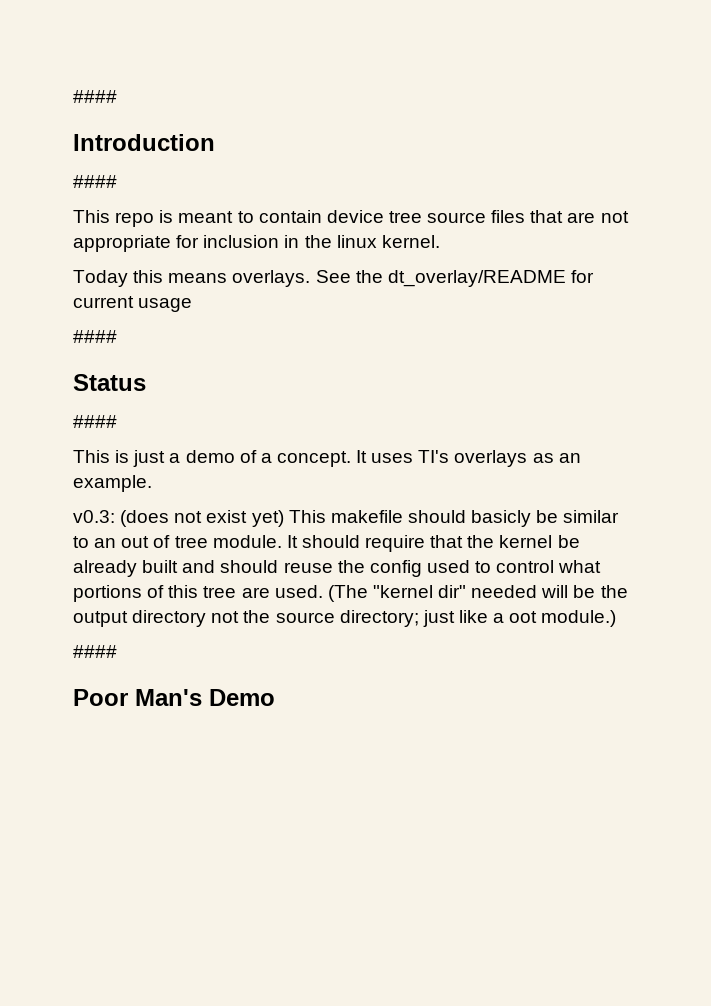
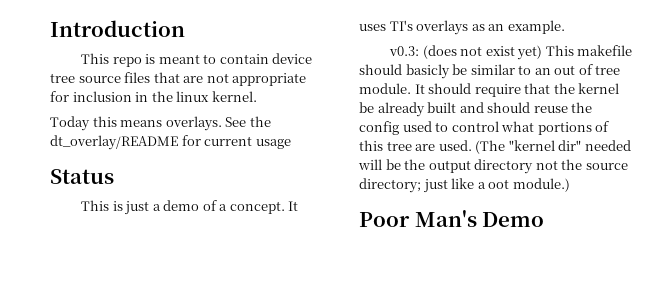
[73,90,117,103] #### // -> (50, 28) none
[73,175,117,188] // #### -> (185, 28) none
[73,330,117,343] // #### -> (291, 144) none
[73,415,117,428] // #### -> (114, 176) none
[73,645,117,658] // #### -> (570, 185) none

